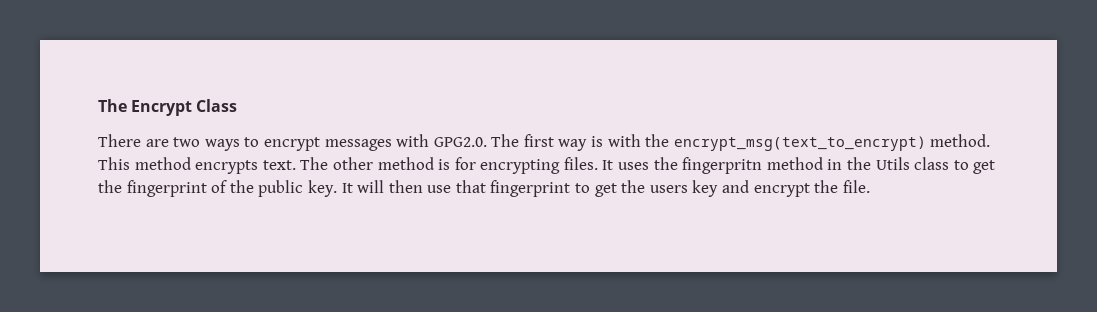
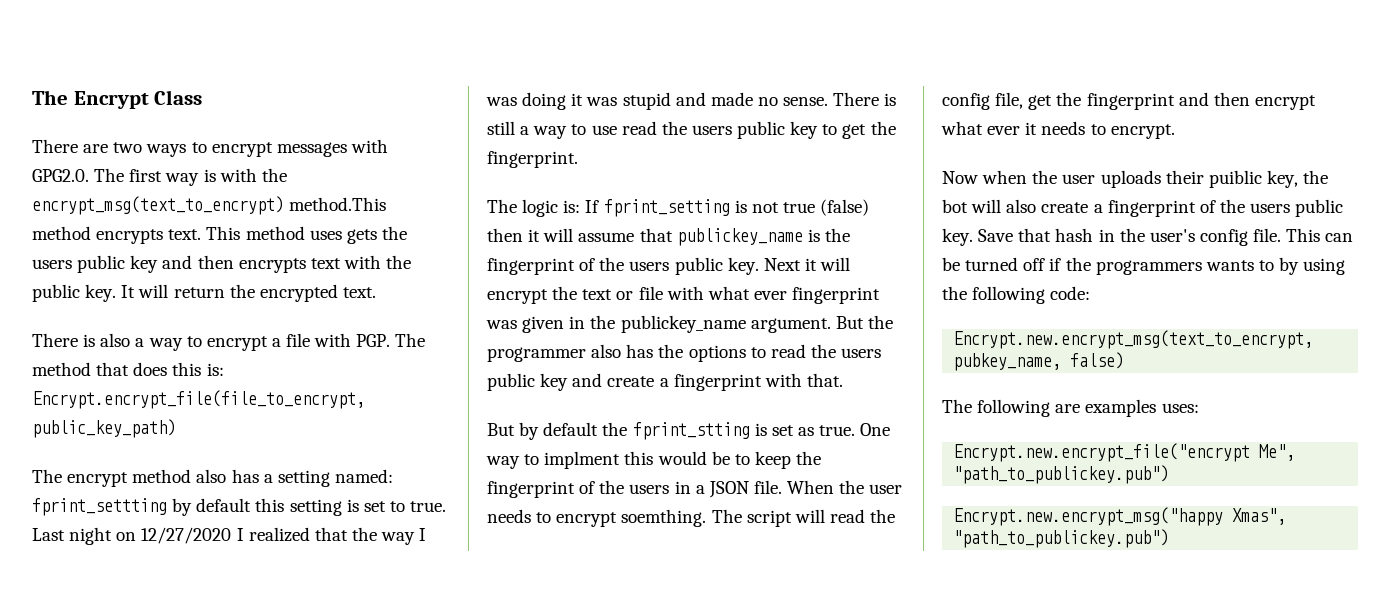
[930,134,991,147] [98,157,130,170] method. This -> [289,197,387,211] method.This
[300,157,996,174] [98,180,228,197] The other method is for encrypting files. It uses the fingerpritn method in the Utils class to get the fingerprint of -> [206,226,407,244] [32,255,381,273] This method uses gets the users public key and then encrypts text with
[388,180,870,197] then use that fingerprint to get the users key and encrypt the file. -> [173,284,376,302] [32,333,426,351] [32,362,224,376] [32,390,365,409] [32,419,176,438] [32,469,393,487] [32,498,447,516] [32,527,427,545] [486,92,897,110] [487,121,896,139] [487,151,578,168] [487,199,870,217] [487,228,850,246] [487,257,851,275] [487,286,881,304] [486,315,893,333] [487,344,882,362] [487,373,843,391] [487,422,891,440] [486,451,822,469] [487,480,903,498] [487,509,896,527] [942,92,1316,110] [941,121,1175,139] [942,170,1329,188] [942,199,1344,217] [942,228,1354,246] [942,257,1346,275] [942,286,1091,304] [953,330,1314,349] [953,352,1125,371] [942,399,1199,417] [953,443,1296,462] [953,465,1170,484] [953,507,1287,526] [953,529,1170,548] return the encrypted text. // There is also a way to encrypt a file with PGP. The method that does this is: Encrypt.encrypt_file(file_to_encrypt, public_key_path) // The encrypt method also has a setting named: fprint_settting by default this setting is set to true. Last night on 12/27/2020 I realized that the way I was doing it was stupid and made no sense. There is still a way to use read the users public key to get the fingerprint. // The logic is: If fprint_setting is not true (false) then it will assume that publickey_name is the fingerprint of the users public key. Next it will encrypt the text or file with what ever fingerprint was given in the publickey_name argument. But the programmer also has the options to read the users public key and create a fingerprint with that. // But by default the fprint_stting is set as true. One way to implment this would be to keep the fingerprint of the users in a JSON file. When the user needs to encrypt soemthing. The script will read the config file, get the fingerprint and then encrypt what ever it needs to encrypt. // Now when the user uploads their puiblic key, the bot will also create a fingerprint of the users public key. Save that hash in the user's config file. This can be turned off if the programmers wants to by using the following code: // Encrypt.new.encrypt_msg(text_to_encrypt, pubkey_name, false) // The following are examples uses: // Encrypt.new.encrypt_file("encrypt Me", "path_to_publickey.pub") // Encrypt.new.encrypt_msg("happy Xmas", "path_to_publickey.pub")

